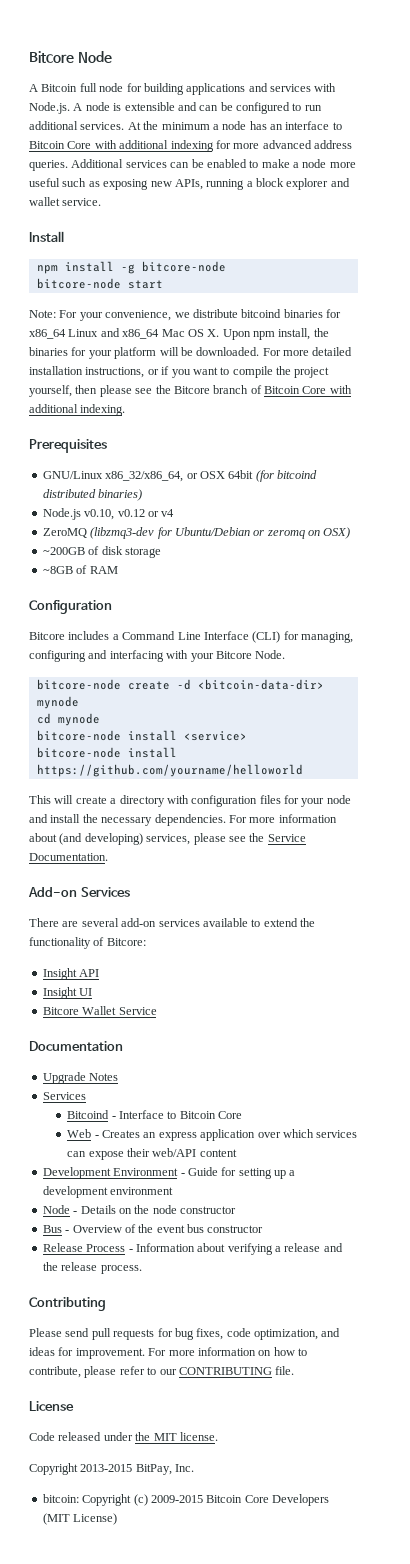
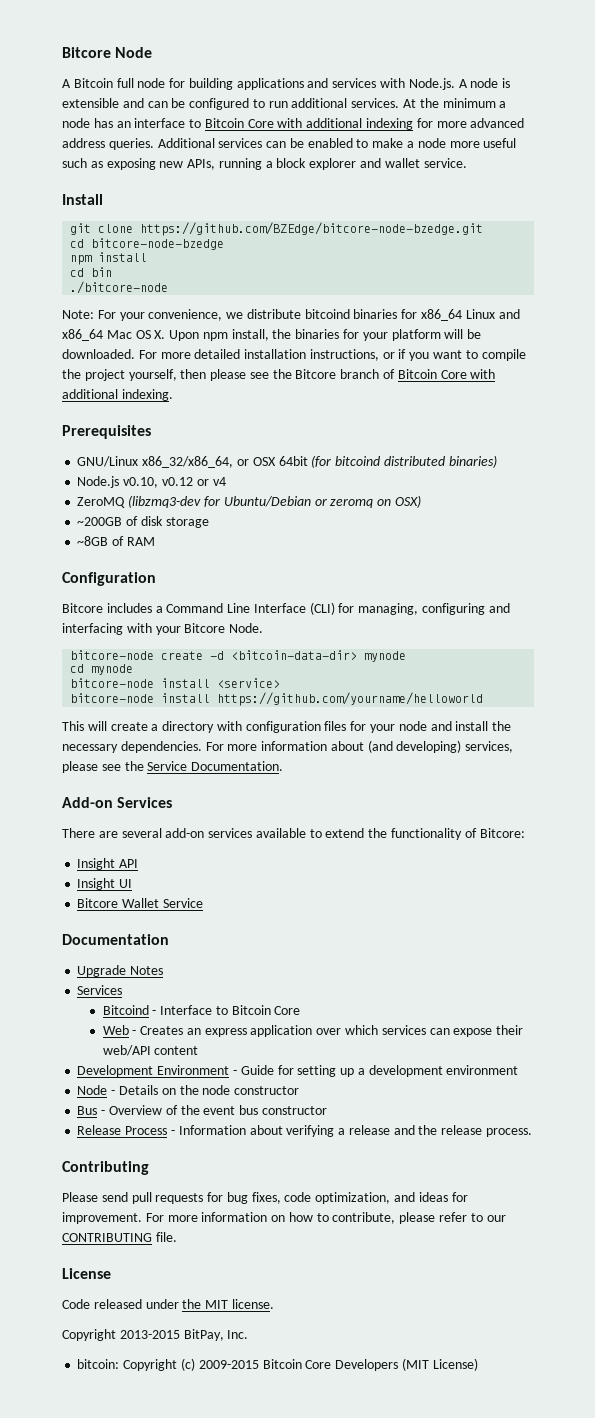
[36,261,226,274] [36,278,163,289] npm install -g bitcore-node // bitcore-node start -> [70,222,484,236] [70,238,225,250] [70,252,148,265] [70,267,113,277] [70,281,169,294] git clone https://github.com/BZEdge/bitcore-node-bzedge.git // cd bitcore-node-bzedge // npm install // cd bin // ./bitcore-node

